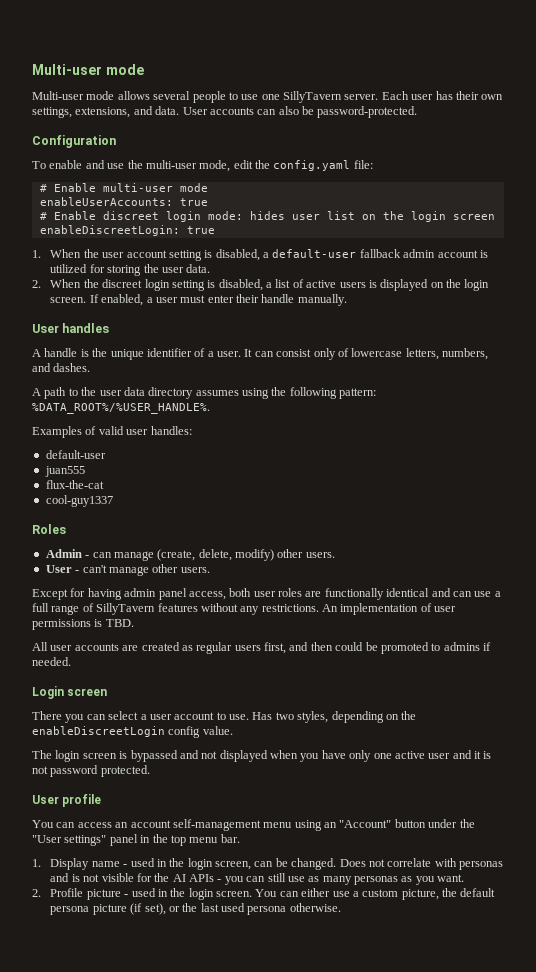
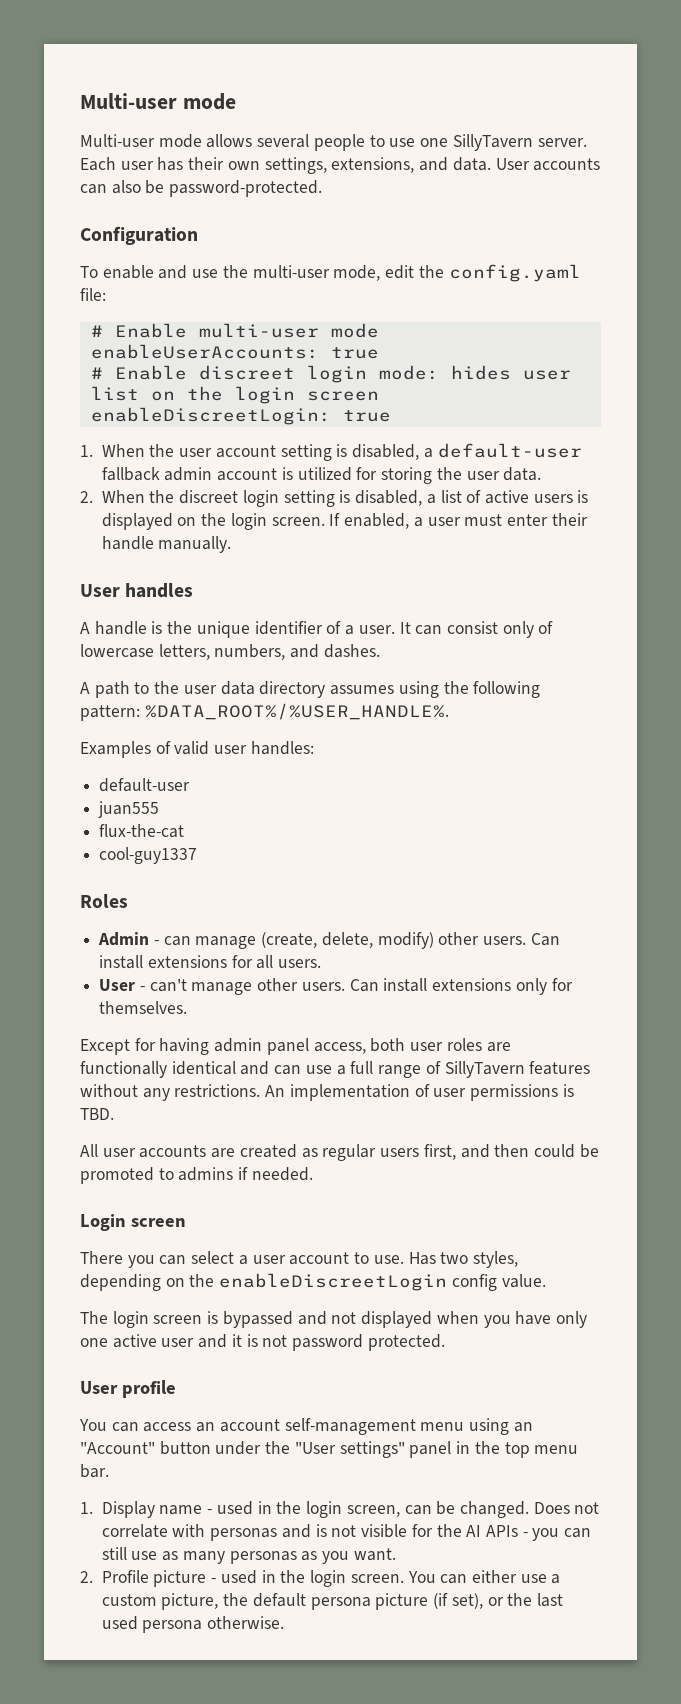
(335, 555) none -> [530,933,560,946] [99,955,322,969] Can install extensions for all users.
(210, 570) none -> [349,978,573,995] [99,1001,188,1014] Can install extensions only for themselves.

